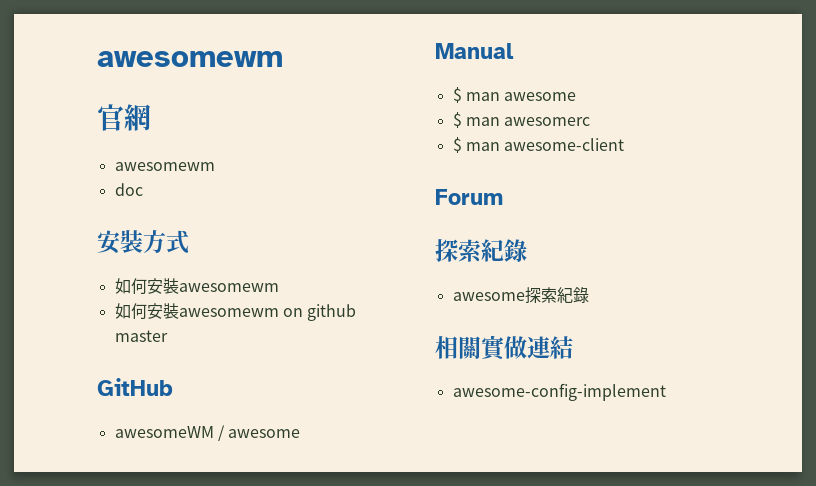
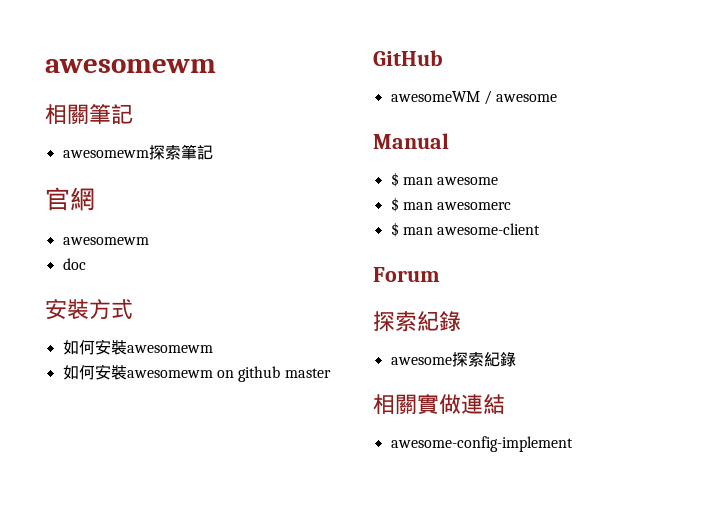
[97,51,283,67] awesomewm -> [45,59,216,73] [45,104,133,125] [62,144,213,160] awesomewm // 相關筆記 // awesomewm探索筆記

